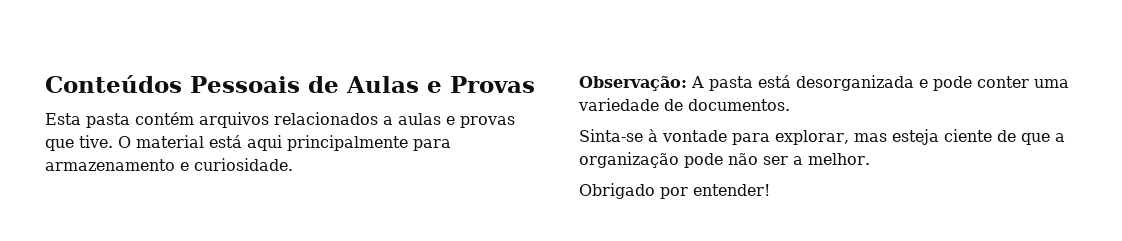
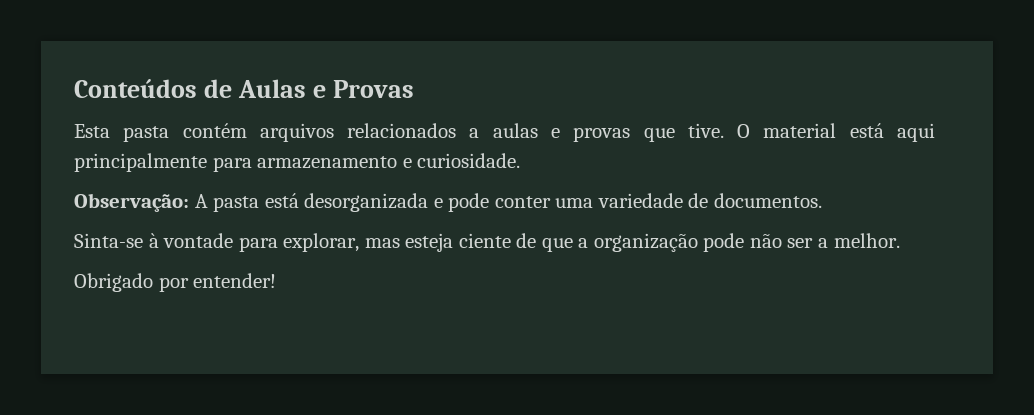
[190,76,300,93] Pessoais -> (197, 88) none

